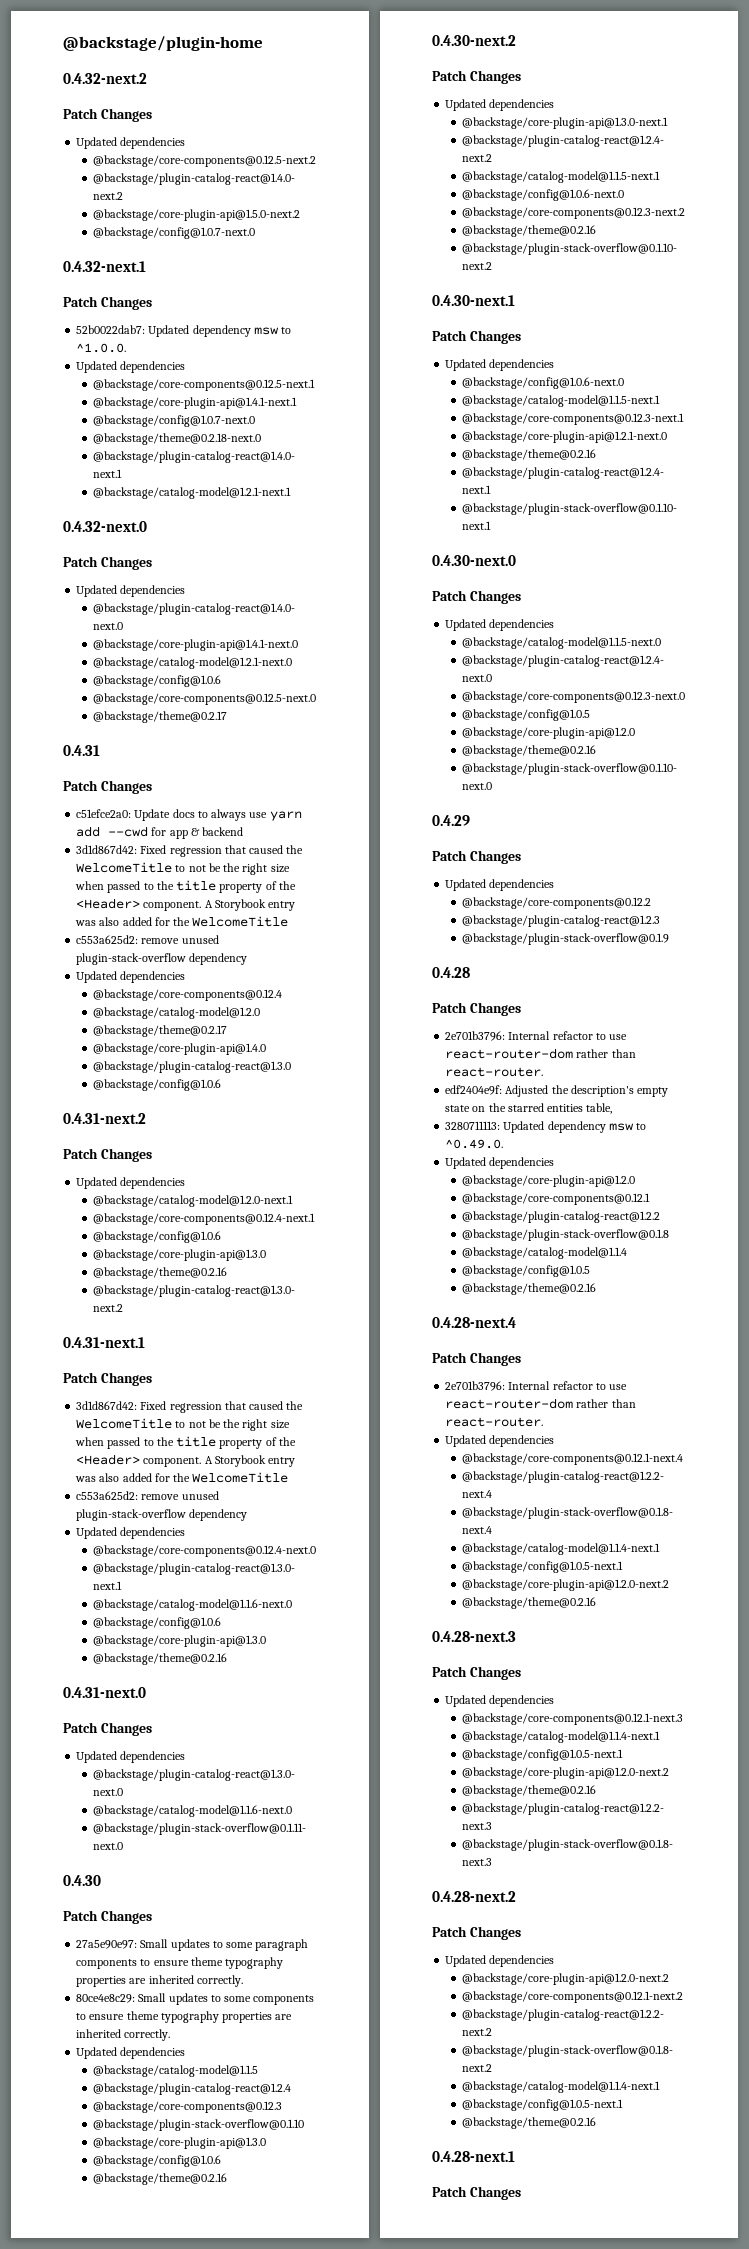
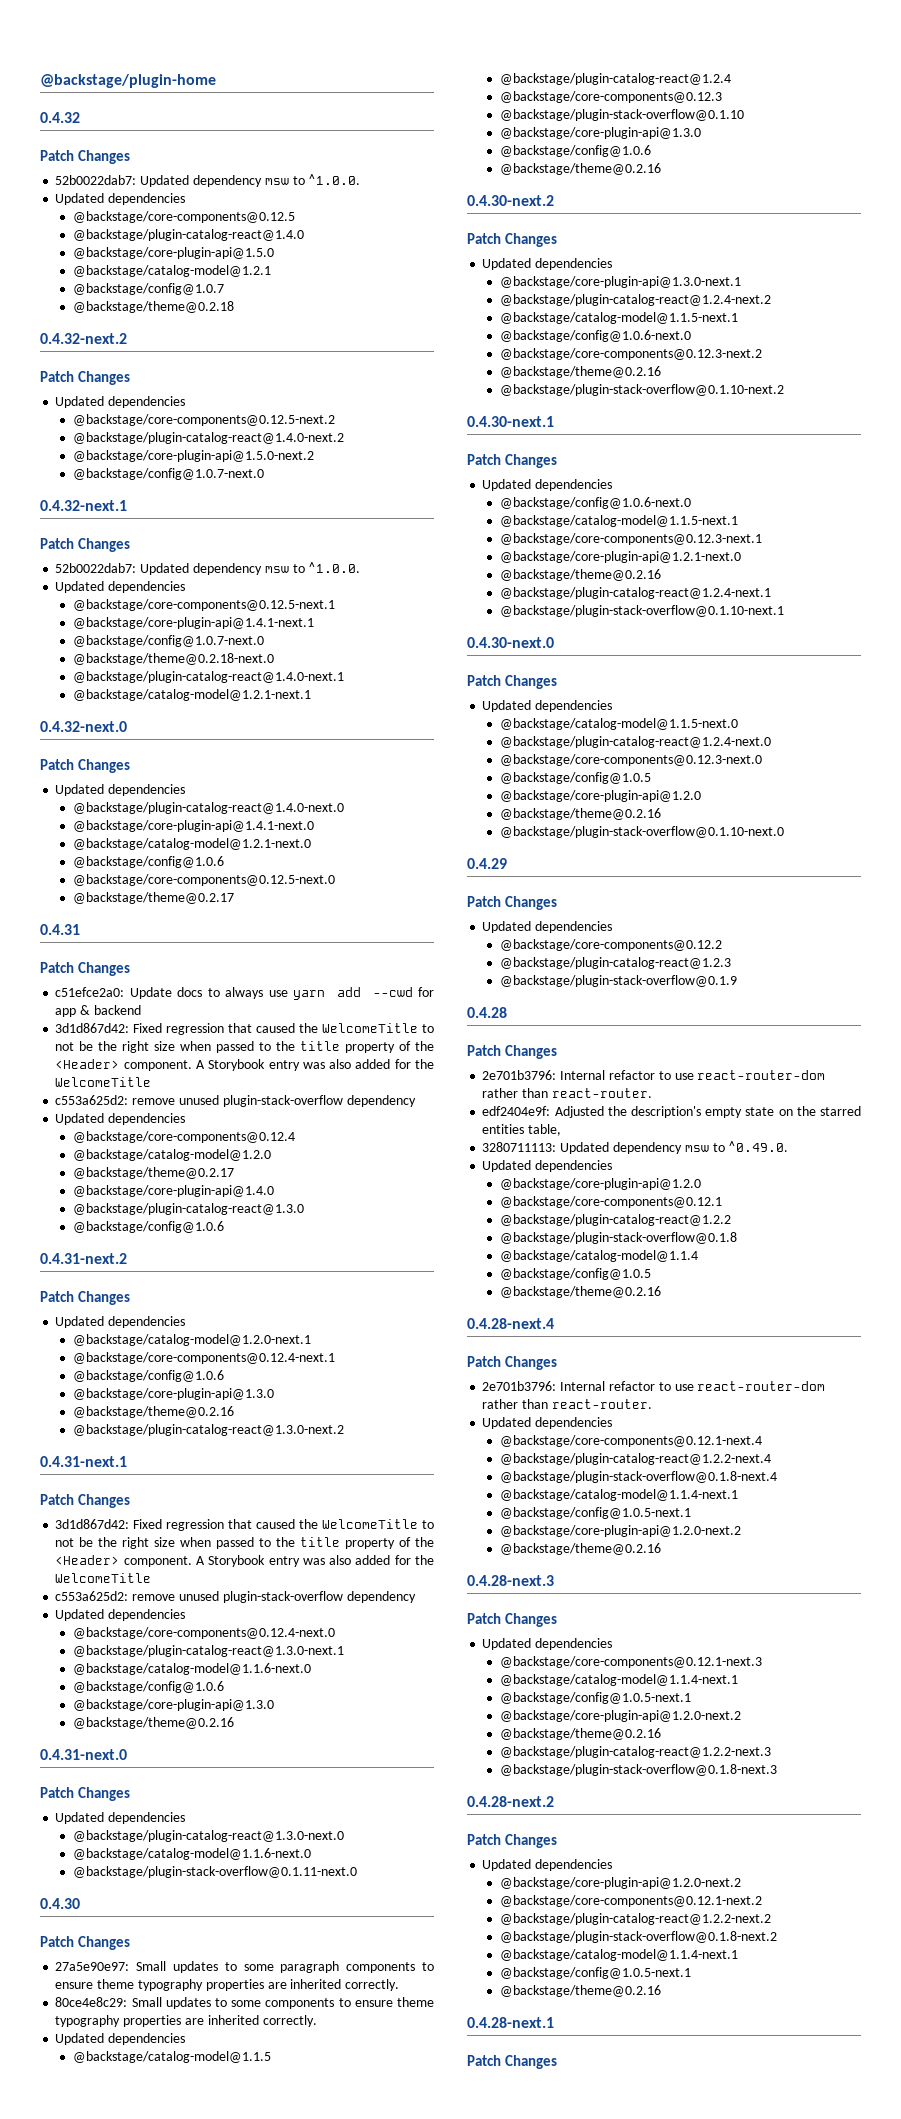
(263, 43) none -> [40,112,80,123] [40,150,130,164] [55,174,361,187] [55,193,186,205] [72,211,295,223] [72,229,304,241] [72,247,274,259] [72,265,271,277] [72,283,224,295] [72,301,234,313] // 0.4.32 // Patch Changes // 52b0022dab7: Updated dependency msw to ^1.0.0. // Updated dependencies // @backstage/core-components@0.12.5 // @backstage/plugin-catalog-react@1.4.0 // @backstage/core-plugin-api@1.5.0 // @backstage/catalog-model@1.2.1 // @backstage/config@1.0.7 // @backstage/theme@0.2.18

